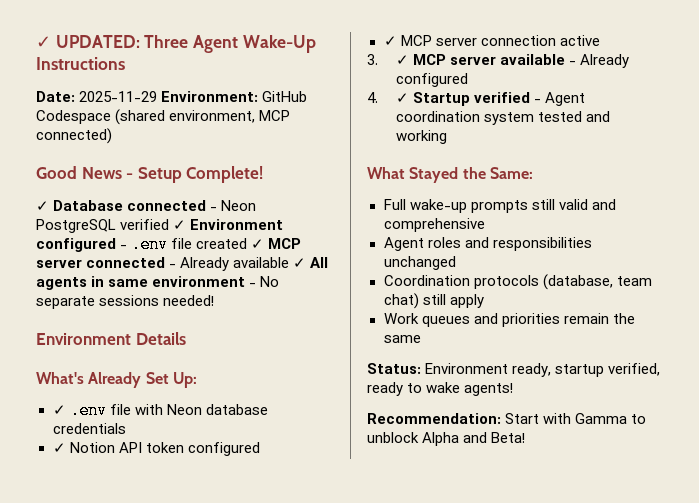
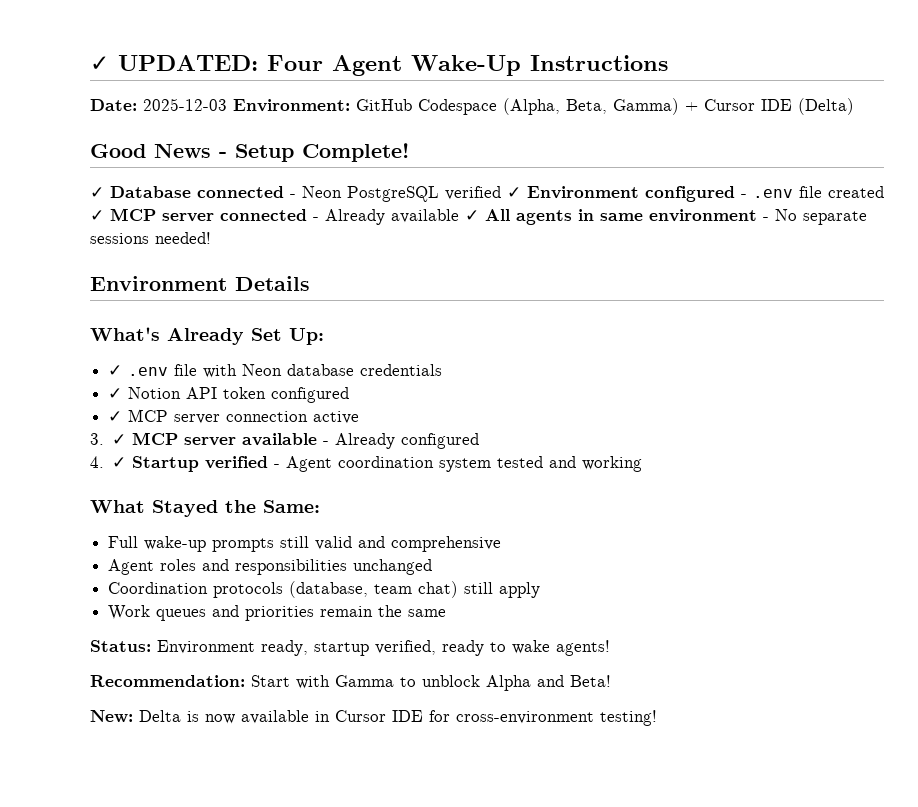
[144,35,189,48] Three -> [267,55,323,71] Four
[79,91,158,102] 2025-11-29 -> [143,98,227,111] 2025-12-03
[115,109,291,125] [36,128,112,144] (shared environment, MCP connected) -> [503,98,854,115] (Alpha, Beta, Gamma) + Cursor IDE (Delta)
(526, 437) none -> [90,710,657,726] // New: Delta is now available in Cursor IDE for cross-environment testing!

